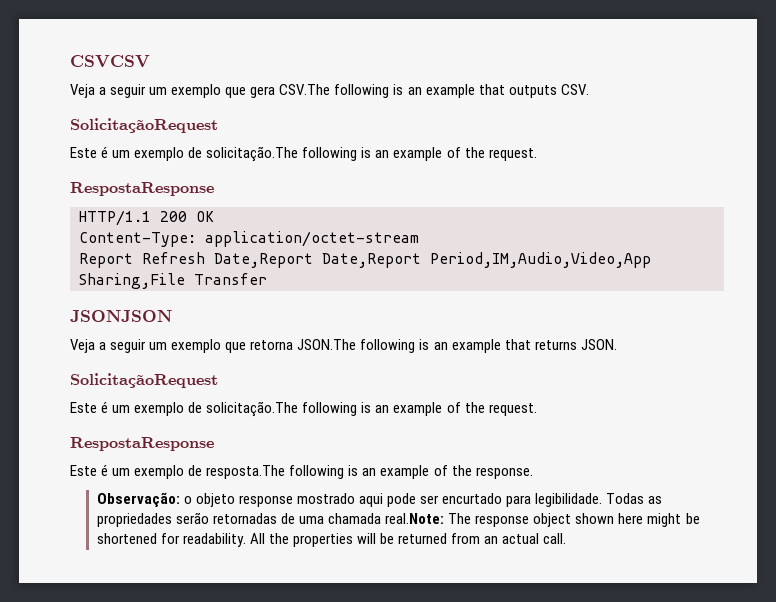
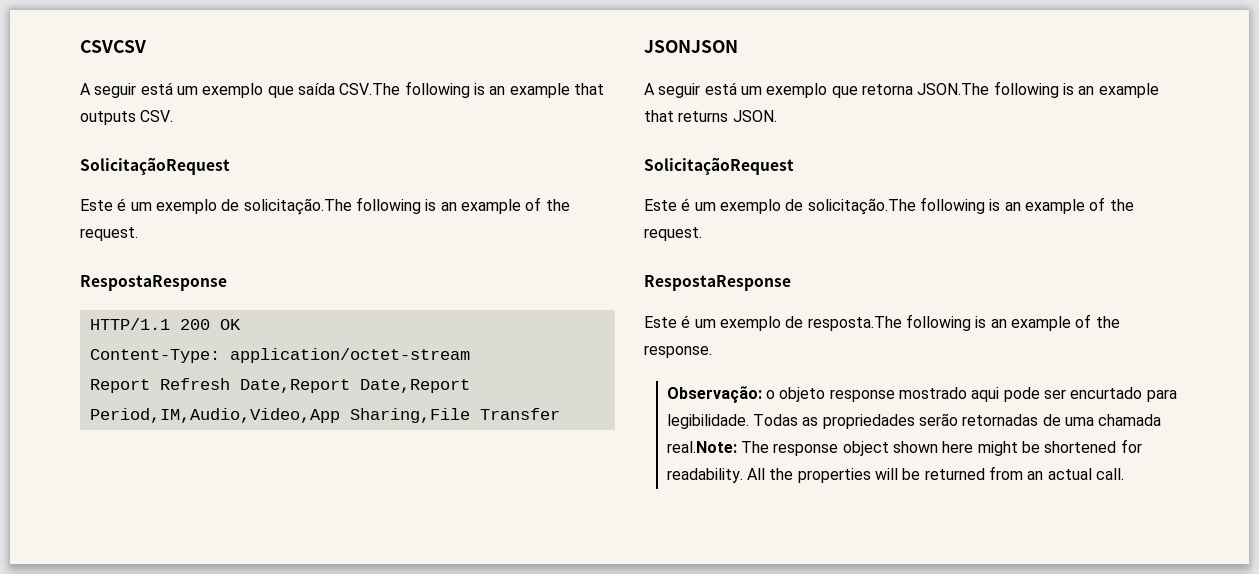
[70,84,276,98] Veja a seguir um exemplo que gera -> [80,82,335,98] A seguir está um exemplo que saída
[70,339,147,353] Veja a seguir -> [644,82,737,98] A seguir está

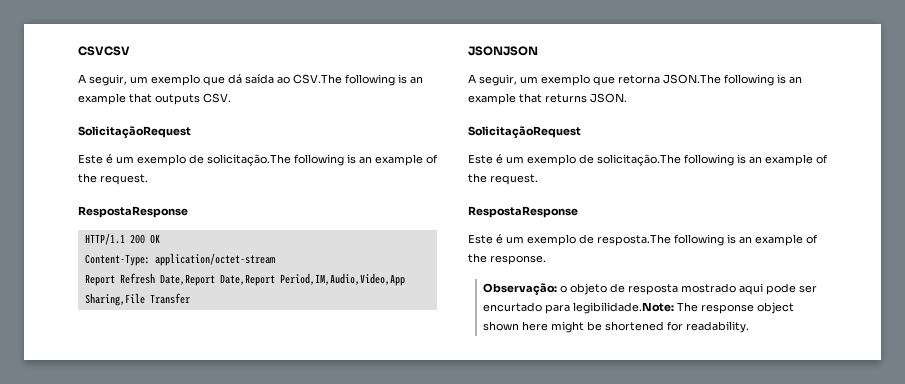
[94,82,335,98] seguir está um exemplo que saída -> [89,74,290,86] seguir, um exemplo que dá saída ao
[658,82,737,98] seguir está -> [479,74,517,86] seguir,
[829,389,895,402] response -> [610,283,679,295] de resposta
[666,413,1162,429] [666,441,737,453] legibilidade. Todas as propriedades serão retornadas de uma chamada real.Note: -> [573,302,675,314] legibilidade.Note:
[747,466,1124,483] All the properties will be returned from an actual call. -> (750, 327) none

